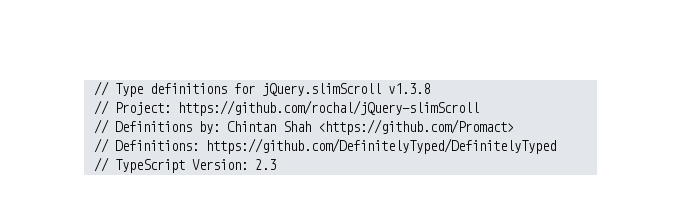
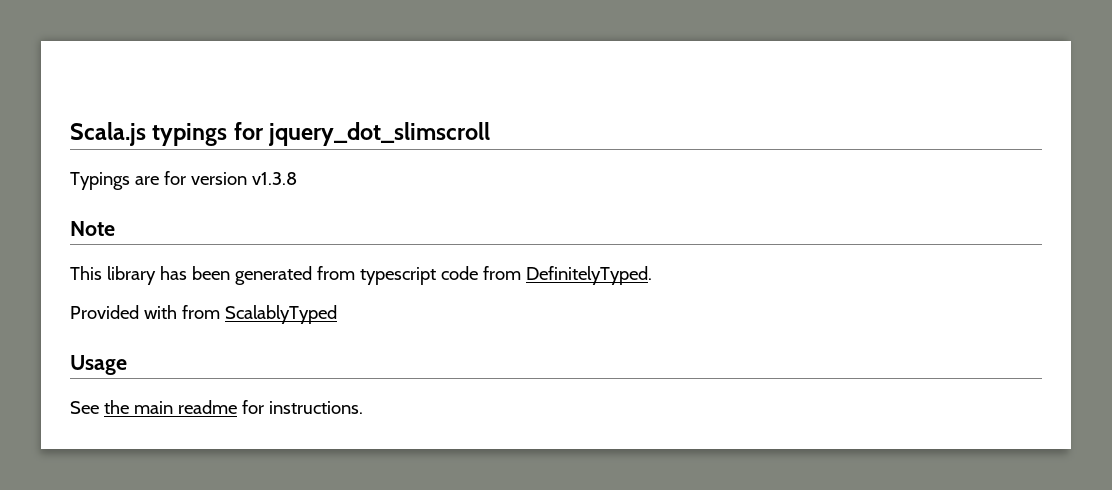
[93,81,430,97] [93,100,479,116] [93,119,514,135] [93,138,556,154] [93,157,276,173] // Type definitions for jQuery.slimScroll v1.3.8 // // Project: https://github.com/rochal/jQuery-slimScroll // // Definitions by: Chintan Shah <https://github.com/Promact> // // Definitions: https://github.com/DefinitelyTyped/DefinitelyTyped // // TypeScript Version: 2.3 -> [70,122,491,146] [70,171,297,190] [70,221,115,236] [70,266,652,285] [70,305,337,324] [70,355,127,375] [70,400,363,414] Scala.js typings for jquery_dot_slimscroll // Typings are for version v1.3.8 // Note // This library has been generated from typescript code from DefinitelyTyped. // Provided with from ScalablyTyped // Usage // See the main readme for instructions.

